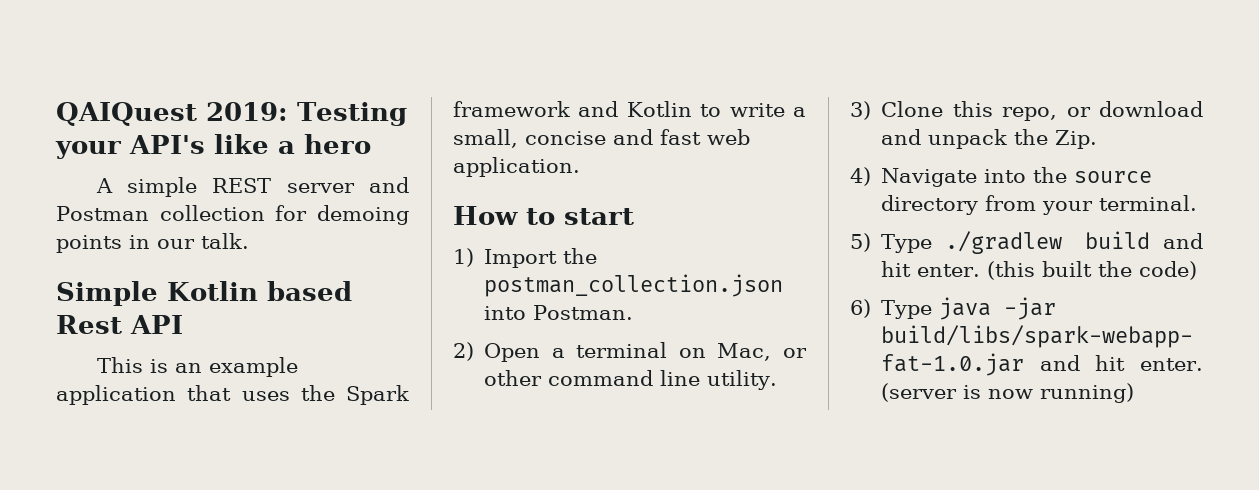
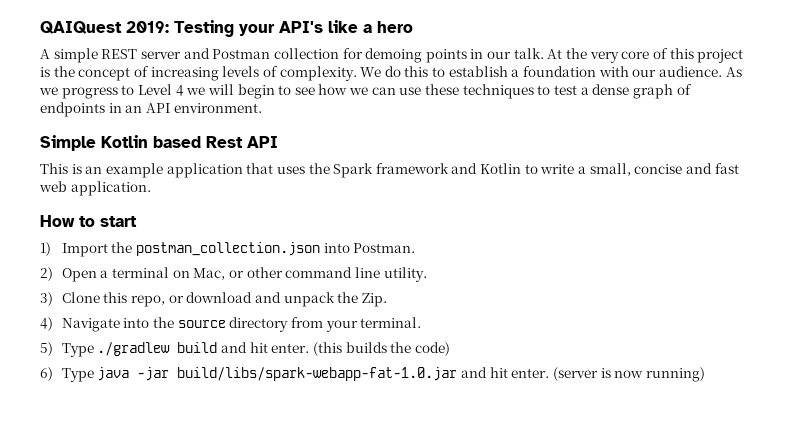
(249, 241) none -> [547,48,744,63] [40,66,742,81] [39,84,692,99] [40,102,262,117] At the very core of this project is the concept of increasing levels of complexity. We do this to establish a foundation with our audience. As we progress to Level 4 we will begin to see how we can use these techniques to test a dense graph of endpoints in an API environment.
[1042,261,1093,277] built -> [345,342,387,353] builds

